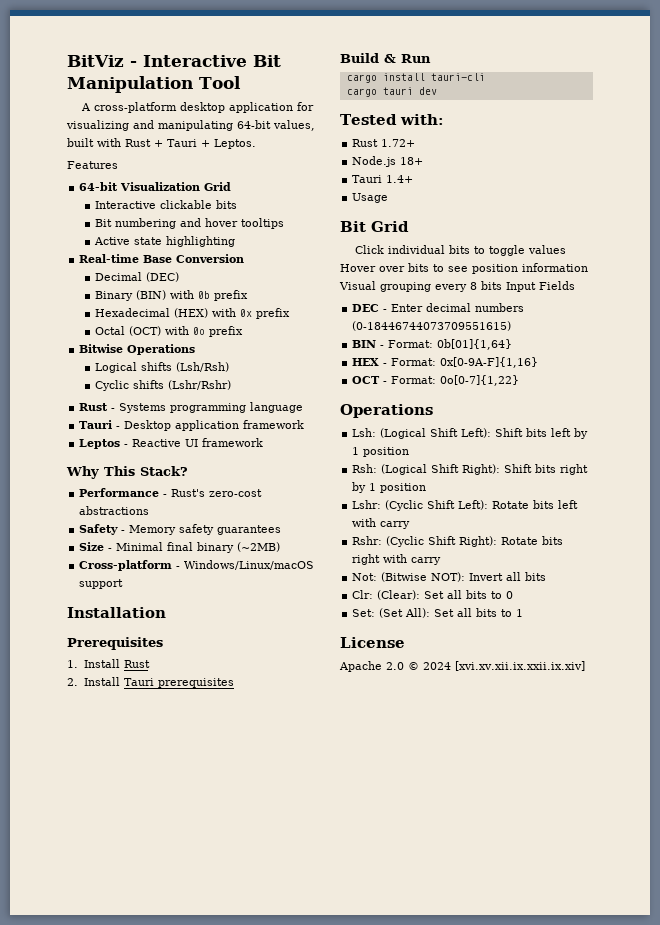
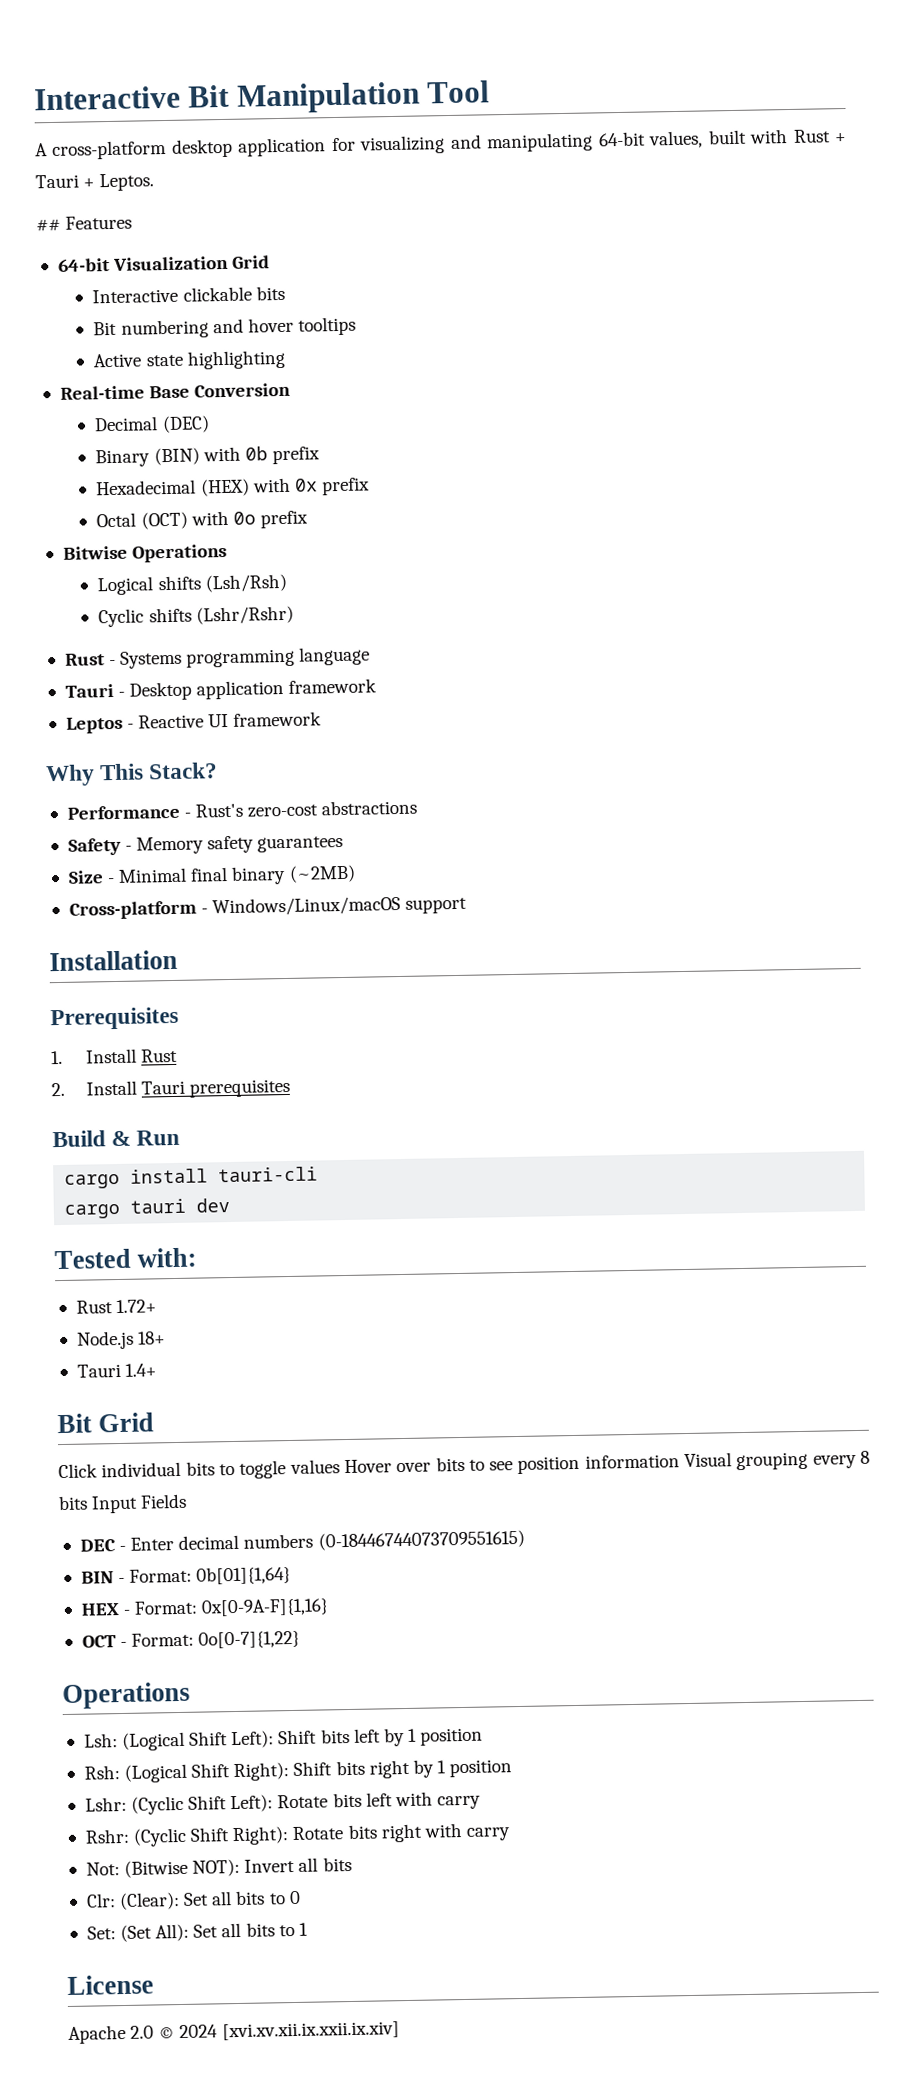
[67,55,137,67] BitViz - -> (34, 98) none
(256, 144) none -> [36,218,61,232] ##
[352,193,389,203] // Usage -> (158, 1370) none

